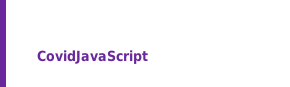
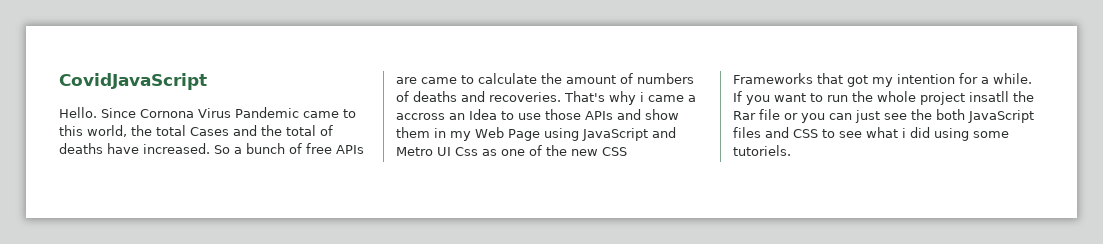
(148, 57) none -> [59,107,356,118] [59,125,333,137] [59,143,364,154] [396,73,694,84] [396,91,696,105] [396,109,679,120] [396,127,676,141] [396,145,627,156] [733,73,1032,87] [733,91,1034,105] [733,109,1034,123] [733,127,1009,141] [733,145,791,156] // Hello. Since Cornona Virus Pandemic came to this world, the total Cases and the total of deaths have increased. So a bunch of free APIs are came to calculate the amount of numbers of deaths and recoveries. That's why i came a accross an Idea to use those APIs and show them in my Web Page using JavaScript and Metro UI Css as one of the new CSS Frameworks that got my intention for a while. If you want to run the whole project insatll the Rar file or you can just see the both JavaScript files and CSS to see what i did using some tutoriels.

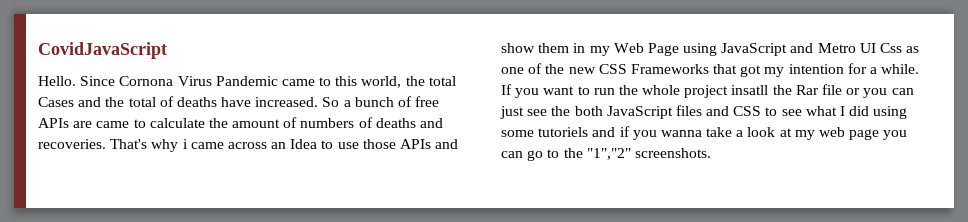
[688,95,696,102] [396,113,445,120] a accross -> [227,142,267,149] across
[902,128,906,138] i -> [840,106,846,116] I
[733,145,791,156] tutoriels. -> [538,126,908,140] [501,148,711,161] tutoriels and if you wanna take a look at my web page you can go to the "1","2" screenshots.

